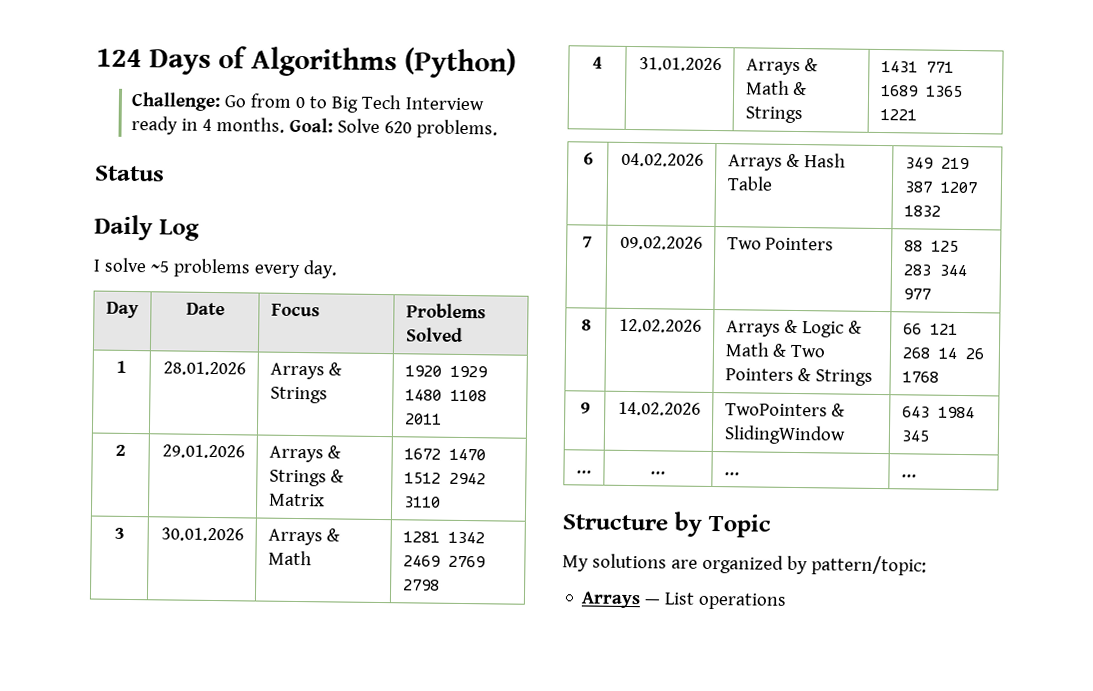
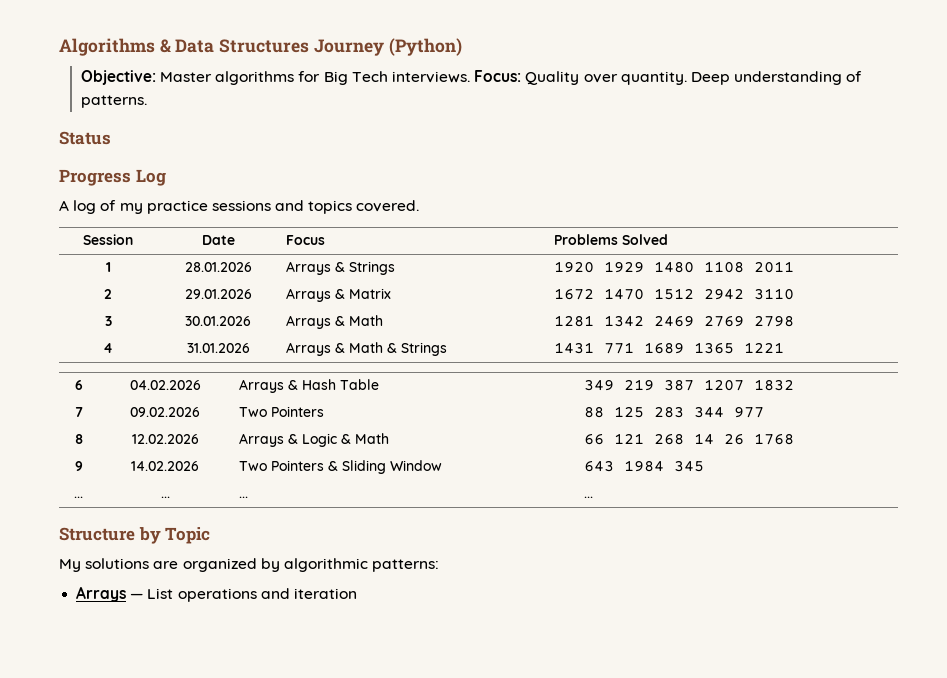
[96,46,517,79] [131,91,485,113] [131,115,499,139] 124 Days of Algorithms (Python) // Challenge: Go from 0 to Big Tech Interview ready in 4 months. Goal: Solve 620 problems. -> [59,38,462,56] [80,70,863,85] [80,95,147,108] Algorithms & Data Structures Journey (Python) // Objective: Master algorithms for Big Tech interviews. Focus: Quality over quantity. Deep understanding of patterns.
[94,214,153,241] Daily -> [59,169,131,186] Progress
[93,257,338,279] [106,301,139,319] I solve ~5 problems every day. // Day -> [59,200,420,214] [83,234,133,245] A log of my practice sessions and topics covered. // Session
[268,469,345,487] Strings & -> (346, 294) none
[772,343,827,358] [724,368,874,386] & Two Pointers & Strings -> (390, 438) none
[724,403,846,417] [723,425,846,445] TwoPointers & SlidingWindow -> [239,460,443,474] Two Pointers & Sliding Window
[810,555,927,576] pattern/topic: -> [283,558,440,572] algorithmic patterns:
(788, 601) none -> [260,588,357,599] and iteration

